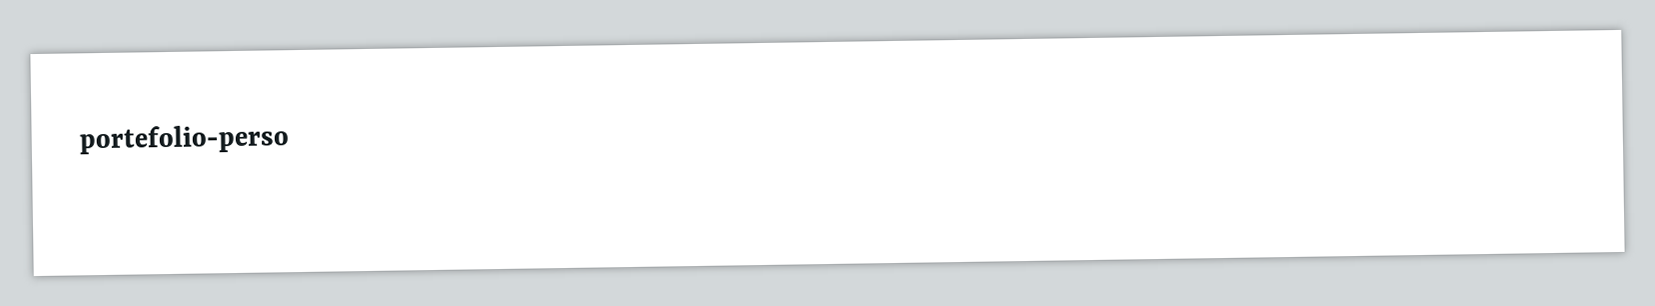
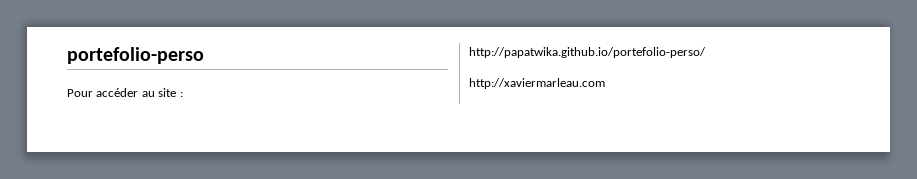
(289, 139) none -> [67,88,183,97] [469,47,706,58] [469,78,605,89] // Pour accéder au site : // http://papatwika.github.io/portefolio-perso/ // http://xaviermarleau.com

